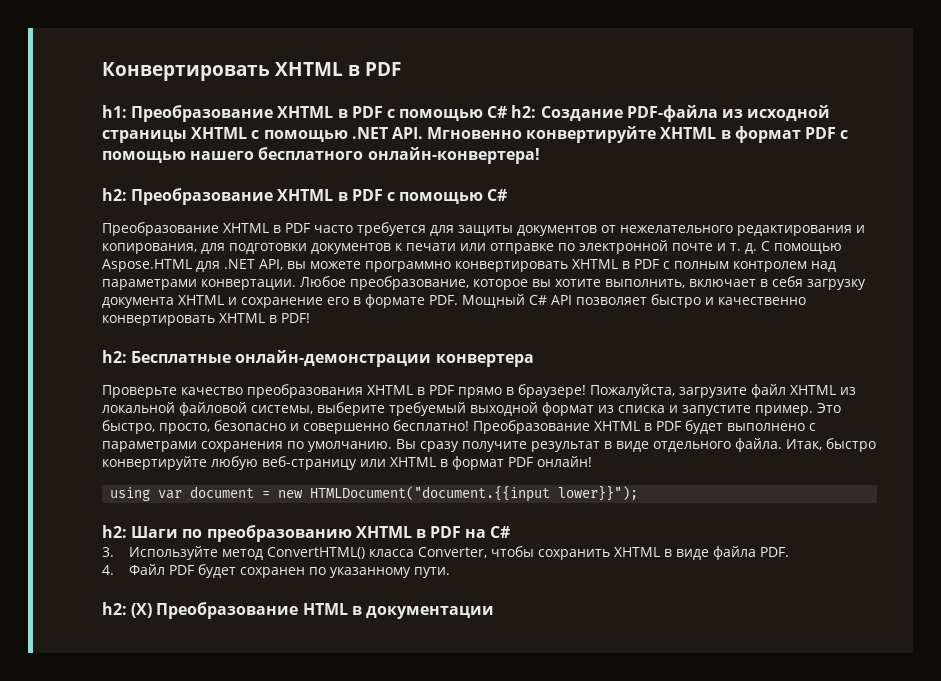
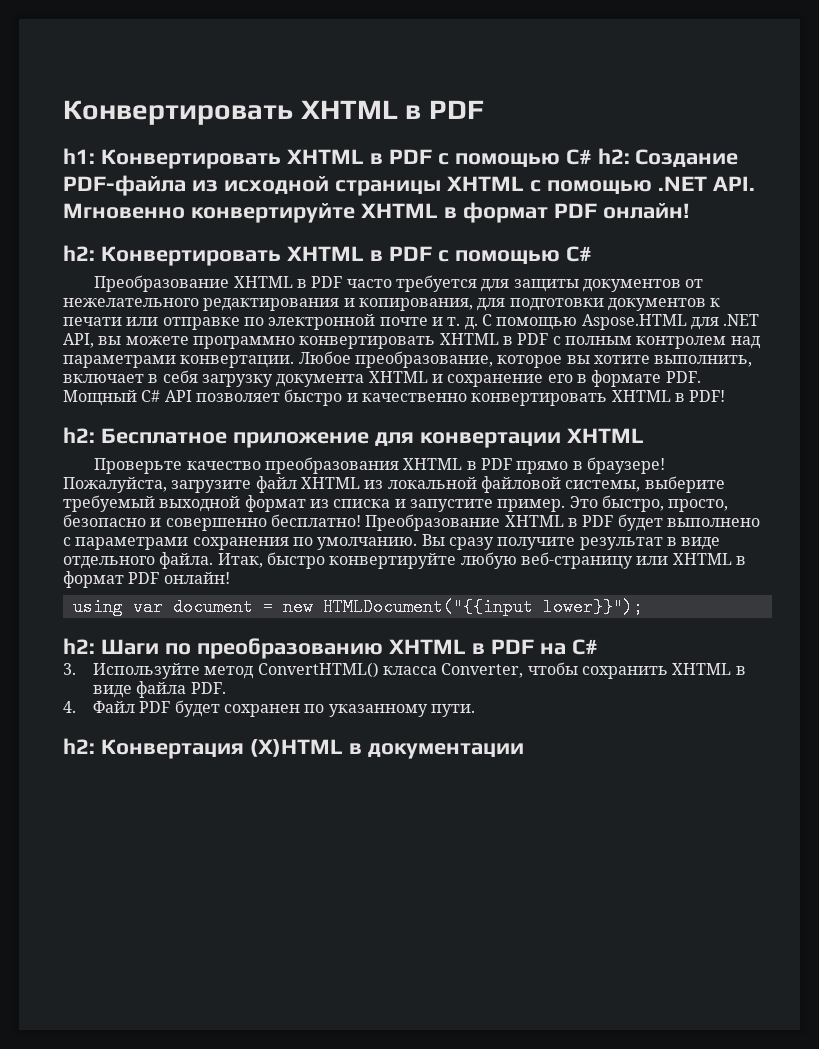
[131,105,274,122] Преобразование -> [100,149,281,169] Конвертировать
[840,130,849,139] [102,147,540,164] [102,188,274,205] с помощью нашего бесплатного онлайн-конвертера! // h2: Преобразование -> [602,203,689,219] [63,245,281,266] онлайн! // h2: Конвертировать
[131,350,534,367] Бесплатные онлайн-демонстрации конвертера -> [100,428,644,448] Бесплатное приложение для конвертации XHTML
[310,486,551,502] HTMLDocument("document.{{input -> [322,598,533,616] HTMLDocument("{{input
[131,602,348,619] (X) Преобразование HTML -> [100,739,343,759] Конвертация (X)HTML

